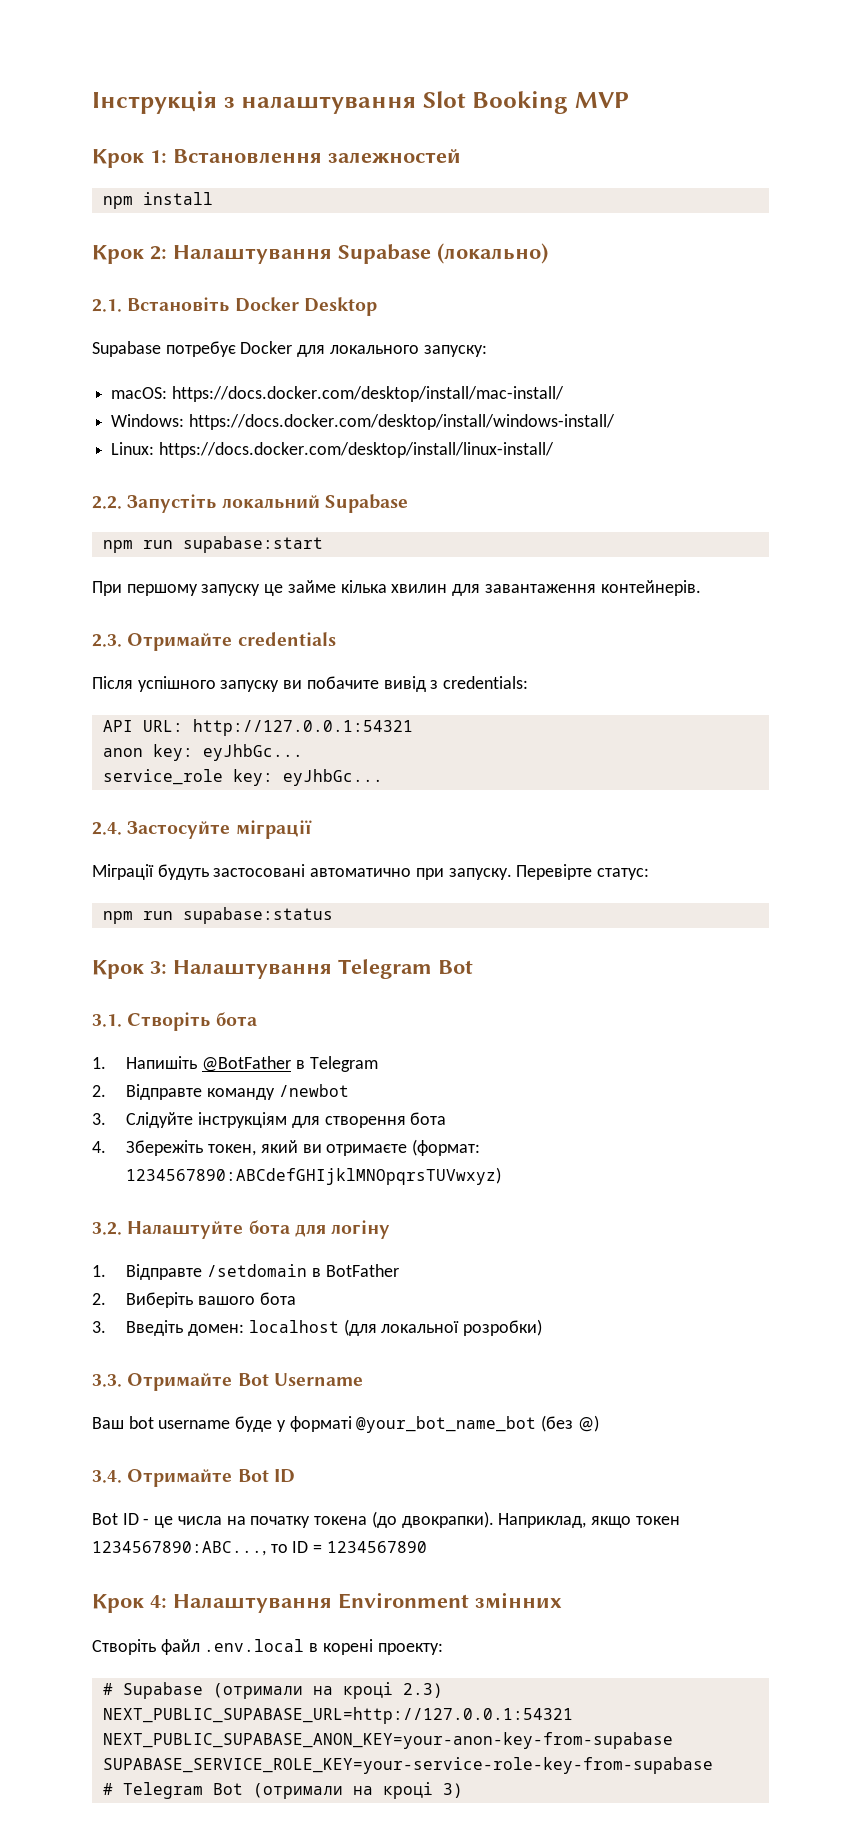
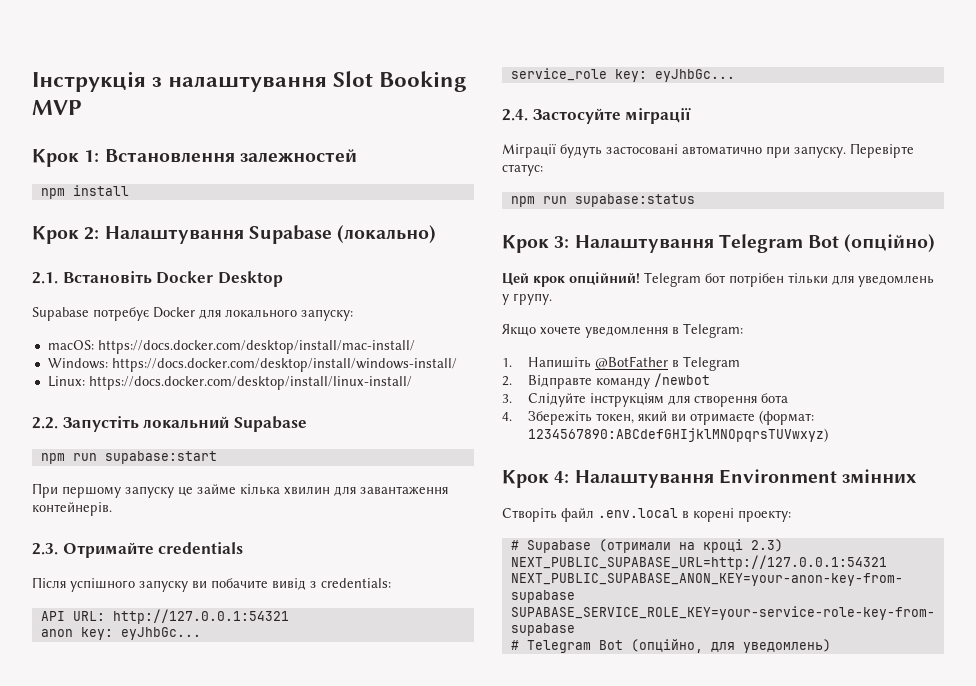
[92,1012,257,1031] // 3.1. Створіть бота -> [844,234,936,252] [502,272,934,287] [502,293,552,305] [502,323,743,338] (опційно) // Цей крок опційний! Telegram бот потрібен тільки для уведомлень у групу. // Якщо хочете уведомлення в Telegram:
[92,1220,391,1239] [92,1264,399,1280] [92,1292,296,1308] [92,1319,543,1336] [92,1373,363,1391] [92,1415,599,1433] [92,1469,295,1487] [92,1511,680,1528] [92,1541,427,1556] // 3.2. Налаштуйте бота для логіну // 1. Відправте /setdomain в BotFather // 2. Виберіть вашого бота // 3. Введіть домен: localhost (для локальної розробки) // 3.3. Отримайте Bot Username // Ваш bot username буде у форматі @your_bot_name_bot (без @) // 3.4. Отримайте Bot ID // Bot ID - це числа на початку токена (до двокрапки). Наприклад, якщо токен 1234567890:ABC..., то ID = 1234567890 -> (829, 435) none
[252,1782,463,1799] (отримали на кроці 3) -> [630,639,831,653] (опційно, для уведомлень)

